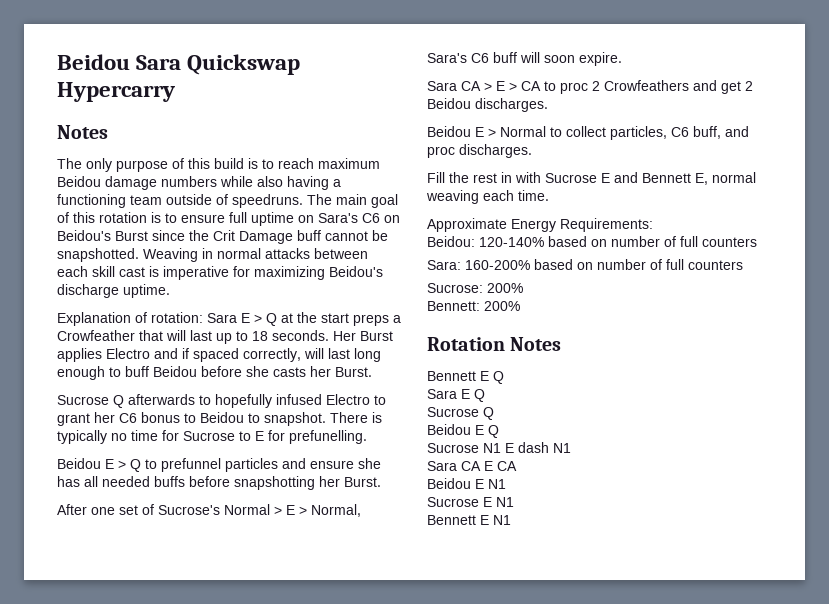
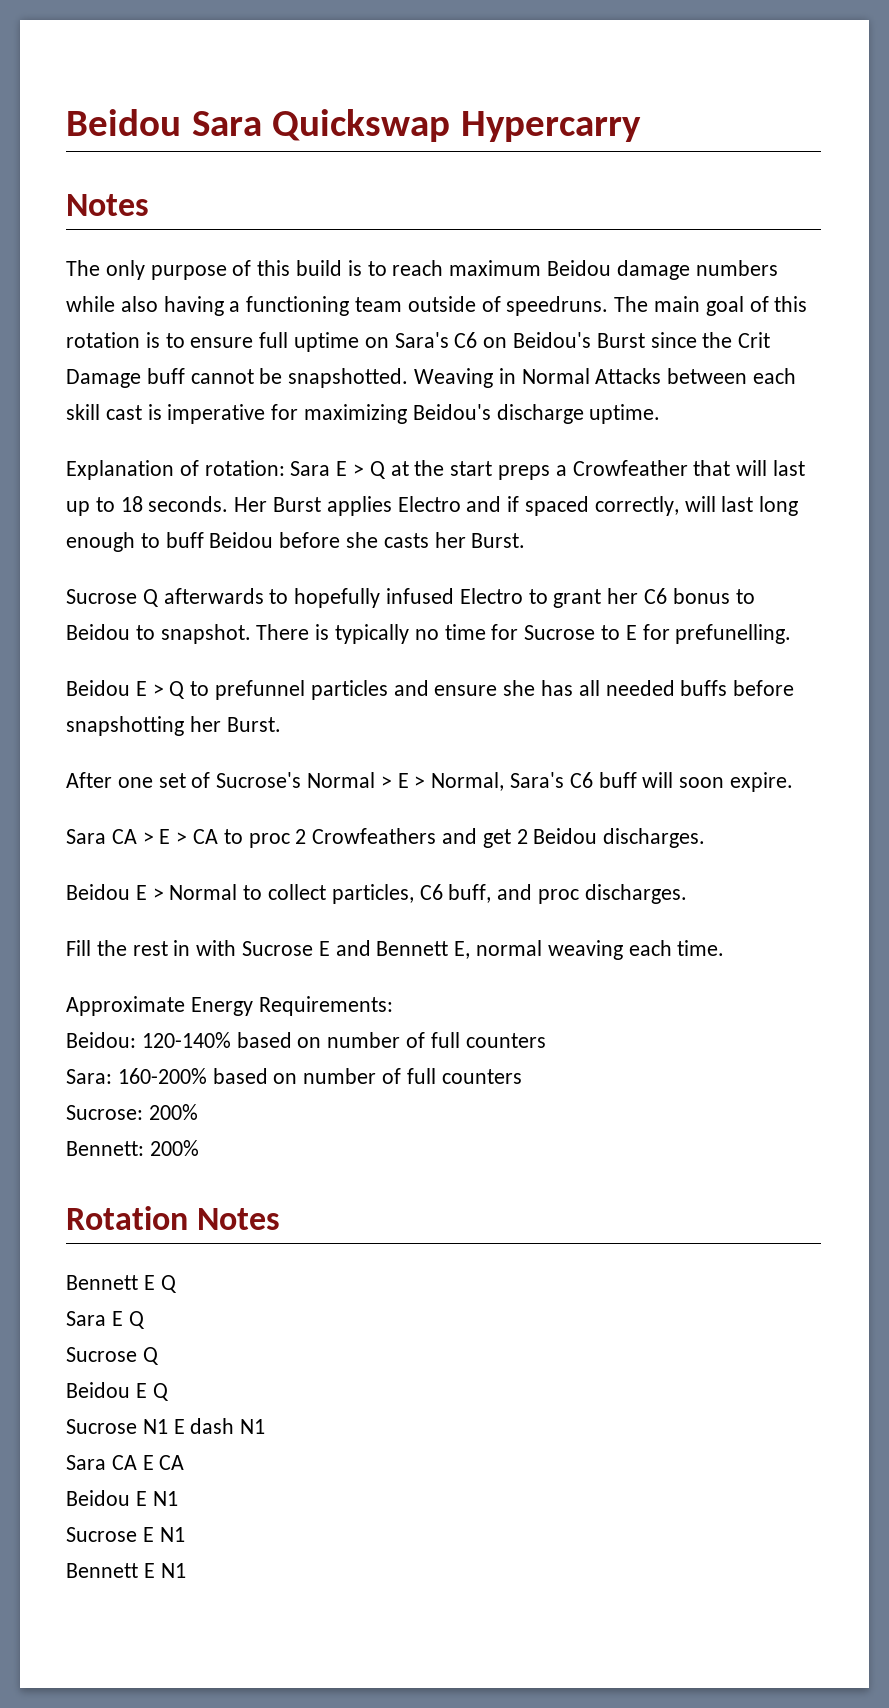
[217,248,310,259] normal attacks -> [521,368,662,384] Normal Attacks

